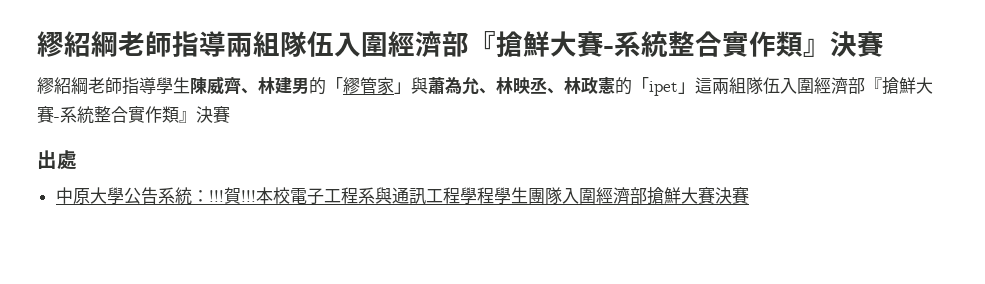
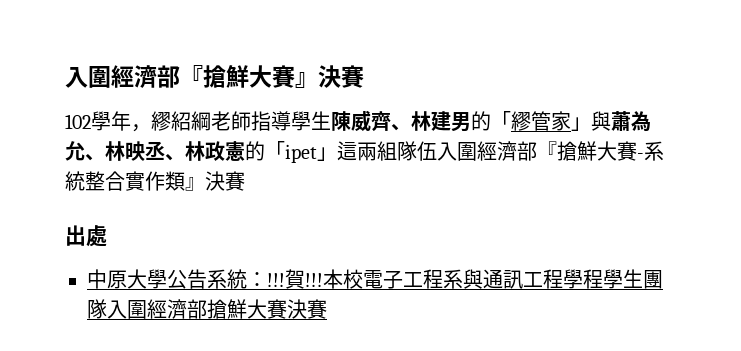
[37,31,884,58] 繆紹綱老師指導兩組隊伍入圍經濟部『搶鮮大賽-系統整合實作類』決賽 // -> [65,65,364,88] [65,111,151,132] 入圍經濟部『搶鮮大賽』決賽 // 102學年，

